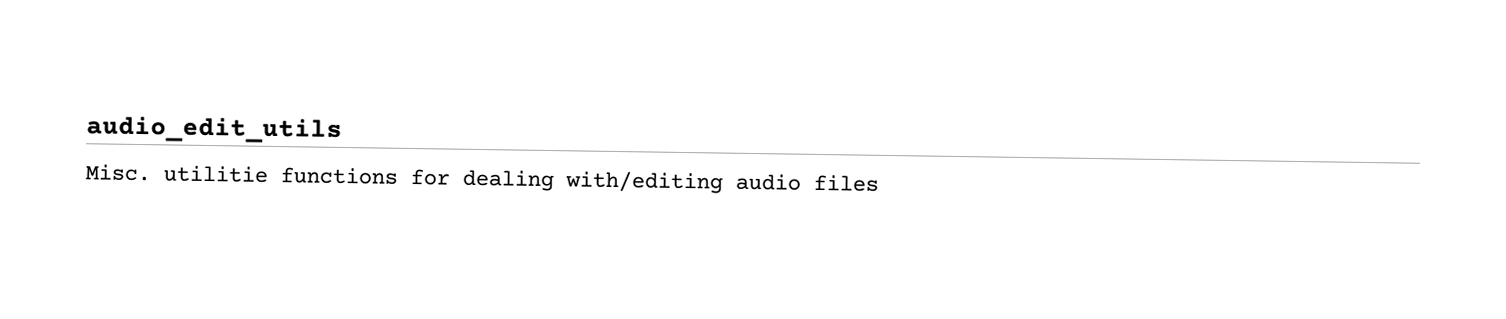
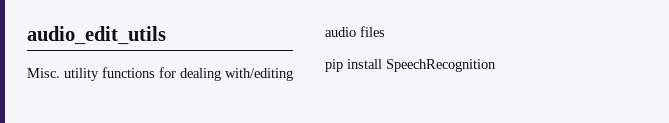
[163,165,268,183] utilitie -> [64,68,99,81] utility
(879, 183) none -> [325,59,496,72] // pip install SpeechRecognition

